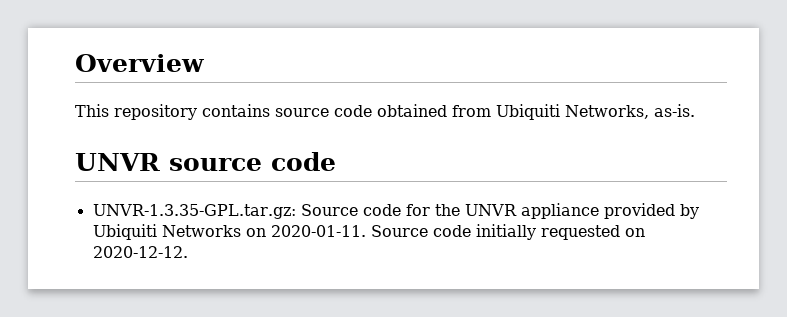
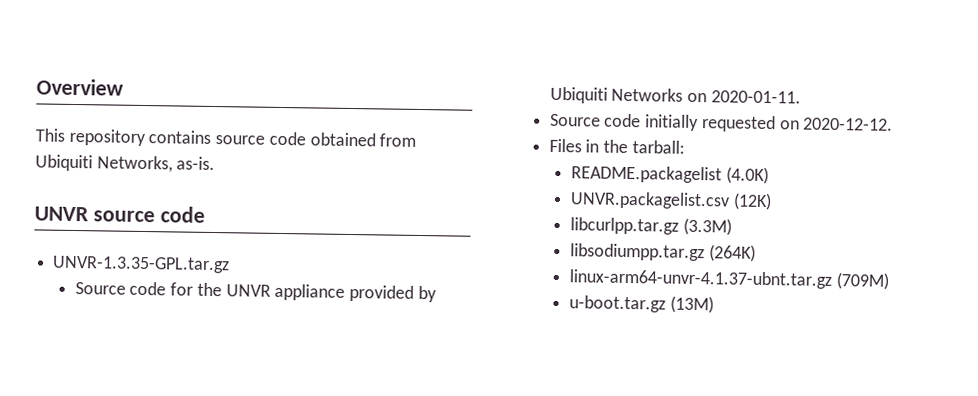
[92,204,296,219] UNVR-1.3.35-GPL.tar.gz: -> [52,255,231,274] UNVR-1.3.35-GPL.tar.gz //
(366, 231) none -> (801, 97) //
(188, 252) none -> [548,138,685,154] [571,165,769,185] [570,191,772,211] [570,217,732,236] [570,243,756,262] [569,269,889,290] [569,295,714,314] // Files in the tarball: // README.packagelist (4.0K) // UNVR.packagelist.csv (12K) // libcurlpp.tar.gz (3.3M) // libsodiumpp.tar.gz (264K) // linux-arm64-unvr-4.1.37-ubnt.tar.gz (709M) // u-boot.tar.gz (13M)

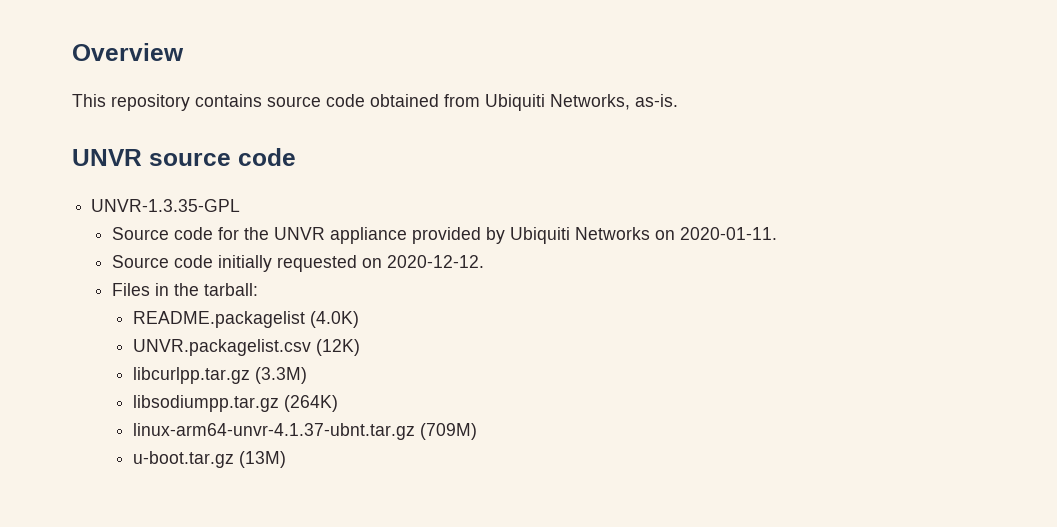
[52,255,231,274] UNVR-1.3.35-GPL.tar.gz -> [91,199,241,212] UNVR-1.3.35-GPL

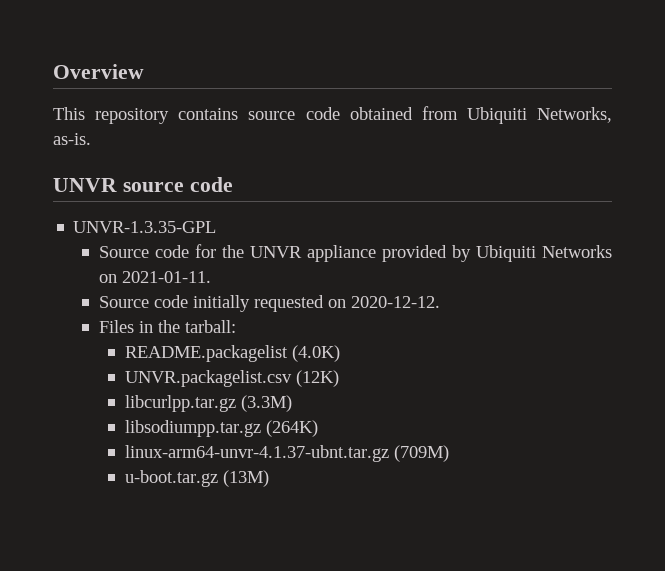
[679,227,777,240] 2020-01-11. -> [122,271,212,283] 2021-01-11.

